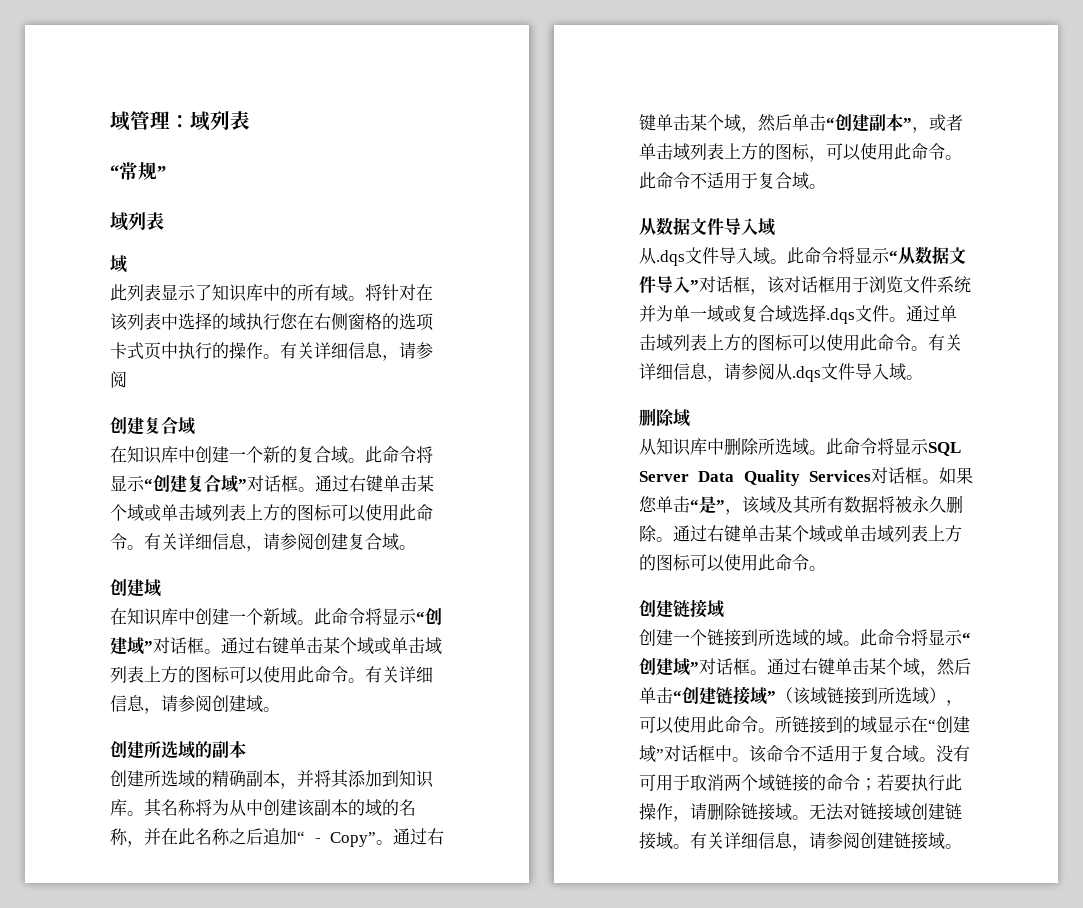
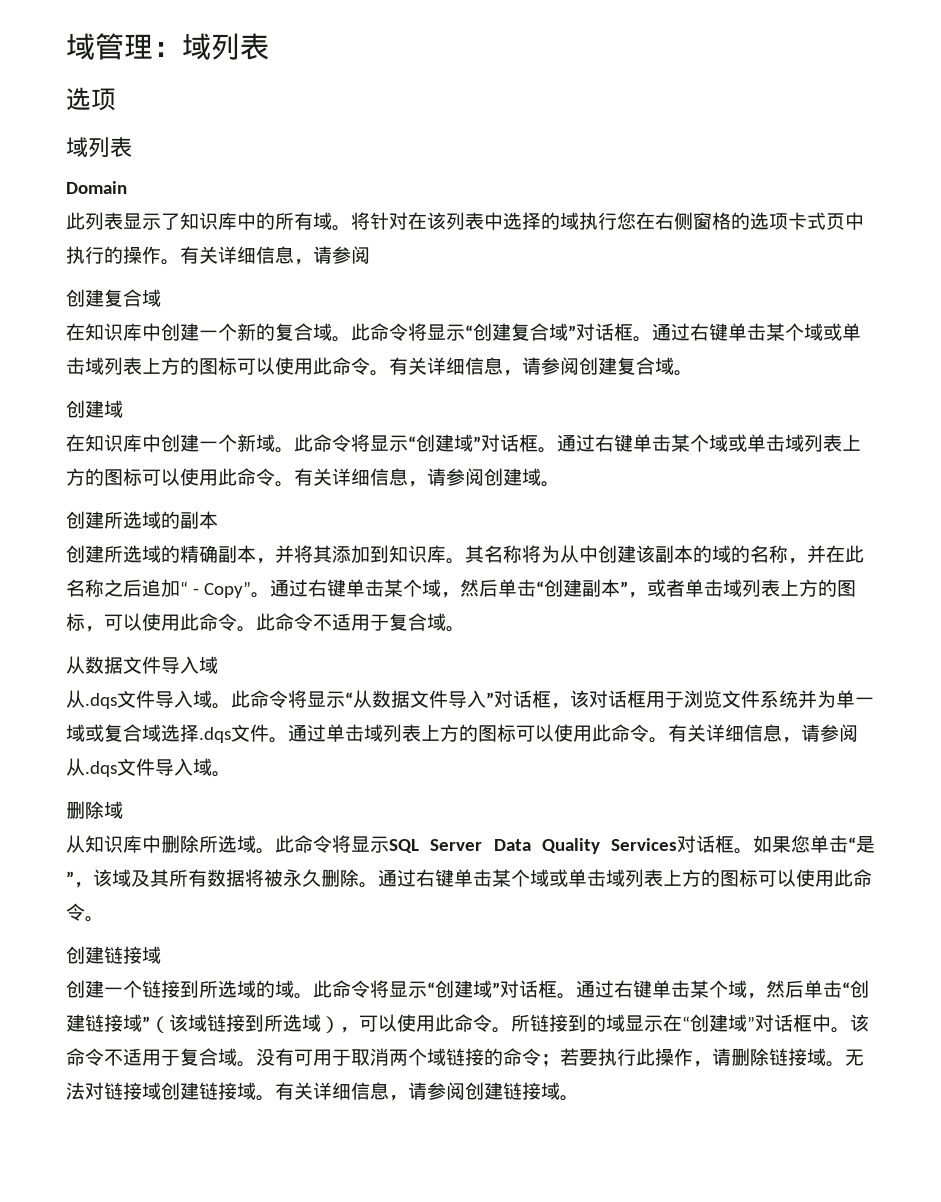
[110,162,166,180] [110,212,164,231] [110,255,127,273] “常规” // 域列表 // 域 -> [66,87,116,111] [66,137,132,158] [66,181,127,194] 选项 // 域列表 // Domain

